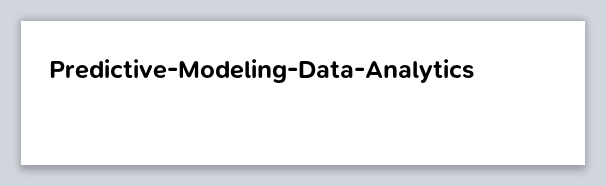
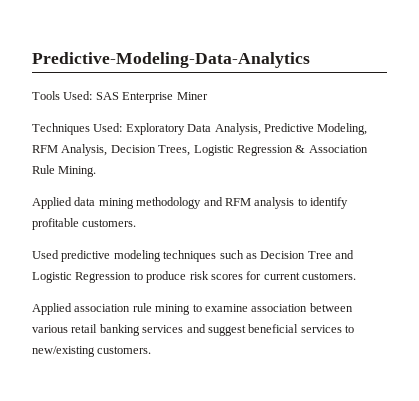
(474, 71) none -> [32,91,208,103] [32,123,368,135] [32,144,368,156] [32,165,97,177] [32,197,348,209] [32,218,137,230] [32,250,354,262] [32,271,356,283] [32,303,353,315] [32,324,354,336] [32,346,152,357] // Tools Used: SAS Enterprise Miner // Techniques Used: Exploratory Data Analysis, Predictive Modeling, RFM Analysis, Decision Trees, Logistic Regression & Association Rule Mining. // Applied data mining methodology and RFM analysis to identify profitable customers. // Used predictive modeling techniques such as Decision Tree and Logistic Regression to produce risk scores for current customers. // Applied association rule mining to examine association between various retail banking services and suggest beneficial services to new/existing customers.

